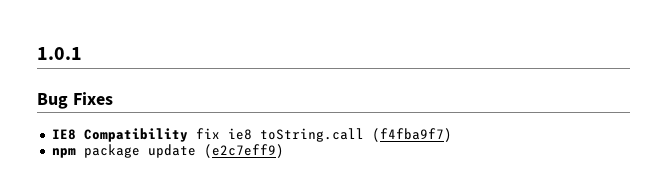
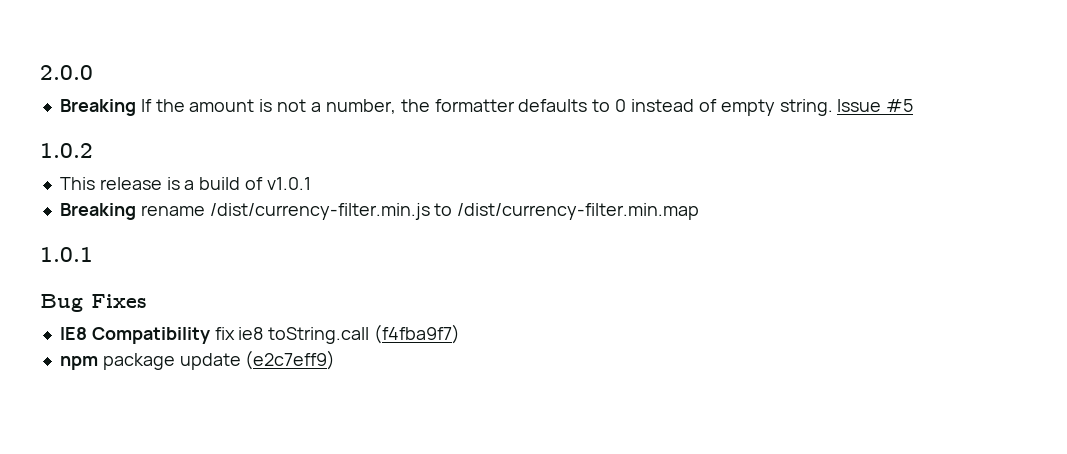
(37, 53) none -> [40,65,93,80] [59,99,914,116] [40,143,93,158] [59,177,311,190] [59,203,700,220] 2.0.0 // Breaking If the amount is not a number, the formatter defaults to 0 instead of empty string. Issue #5 // 1.0.2 // This release is a build of v1.0.1 // Breaking rename /dist/currency-filter.min.js to /dist/currency-filter.min.map //

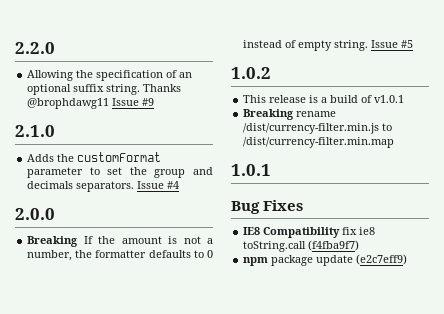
(40, 72) none -> [15,42,55,54] [27,70,193,81] [27,84,182,95] [27,98,155,109] [15,125,55,137] [27,152,162,162] [27,167,213,178] [27,181,180,192] 2.2.0 // Allowing the specification of an optional suffix string. Thanks @brophdawg11 Issue #9 // 2.1.0 // Adds the customFormat parameter to set the group and decimals separators. Issue #4 //

